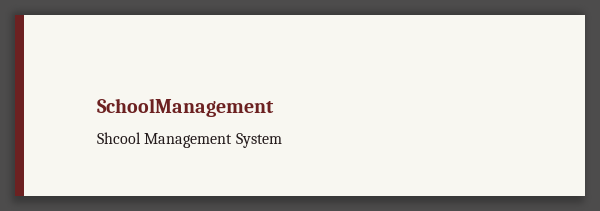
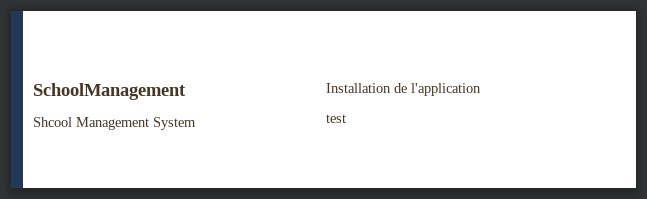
(282, 140) none -> [326,83,481,96] [326,114,346,123] // Installation de l'application // test

